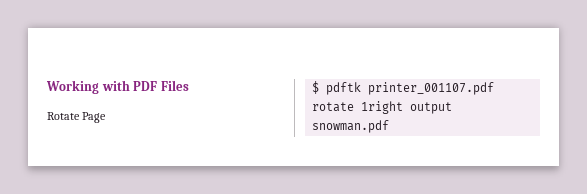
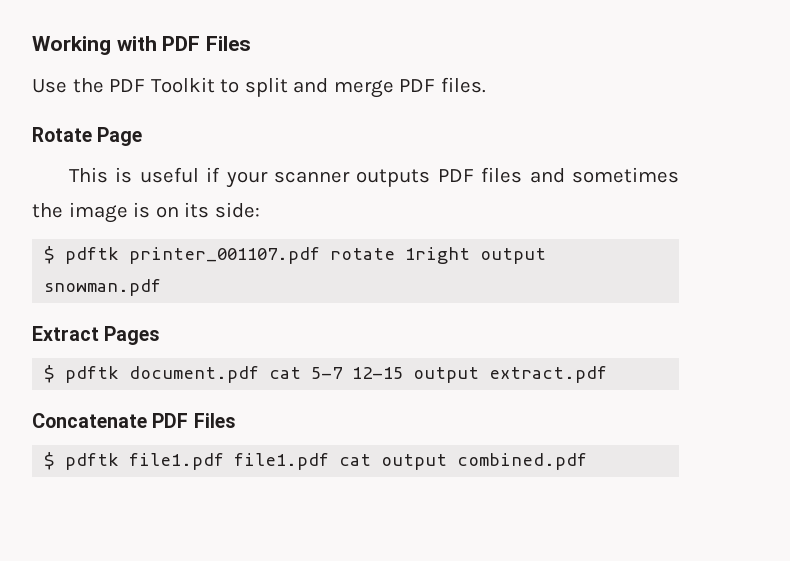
[47,112,107,123] Rotate Page -> [32,77,486,98] [32,127,143,146] [68,167,680,188] [32,202,260,223] Use the PDF Toolkit to split and merge PDF files. // Rotate Page // This is useful if your scanner outputs PDF files and sometimes the image is on its side:
(390, 126) none -> [32,326,160,345] [44,365,608,383] [32,413,235,428] [44,452,588,470] // Extract Pages // $ pdftk document.pdf cat 5-7 12-15 output extract.pdf // Concatenate PDF Files // $ pdftk file1.pdf file1.pdf cat output combined.pdf

